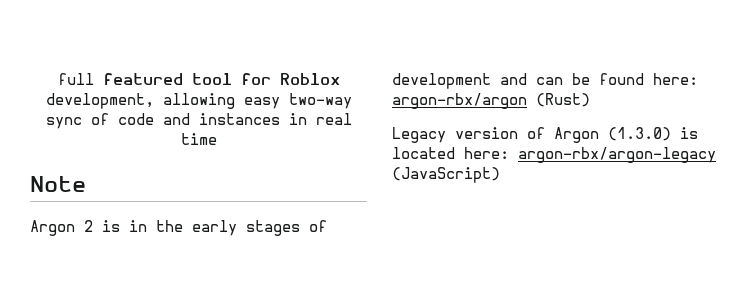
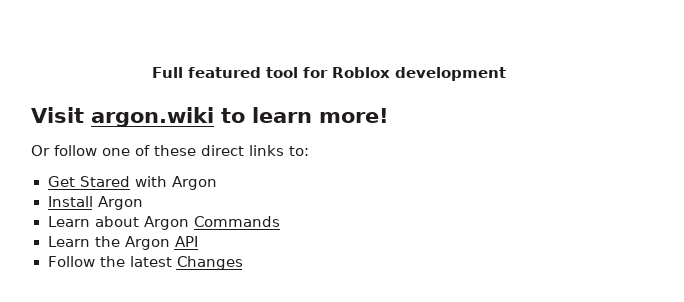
[57,73,94,85] full -> [152,67,183,78] Full
[45,93,352,109] [45,113,352,129] [180,133,217,145] [30,176,86,192] [30,220,327,236] [392,73,698,89] [392,93,590,109] [392,127,698,143] [392,147,716,163] [392,167,500,183] development, allowing easy two-way sync of code and instances in real time // Note // Argon 2 is in the early stages of development and can be found here: argon-rbx/argon (Rust) // Legacy version of Argon (1.3.0) is located here: argon-rbx/argon-legacy (JavaScript) -> [395,67,506,81] [31,107,389,127] [31,145,309,156] [47,176,217,190] [47,196,143,210] [47,216,280,230] [47,236,198,250] [47,256,243,270] development // Visit argon.wiki to learn more! // Or follow one of these direct links to: // Get Stared with Argon // Install Argon // Learn about Argon Commands // Learn the Argon API // Follow the latest Changes

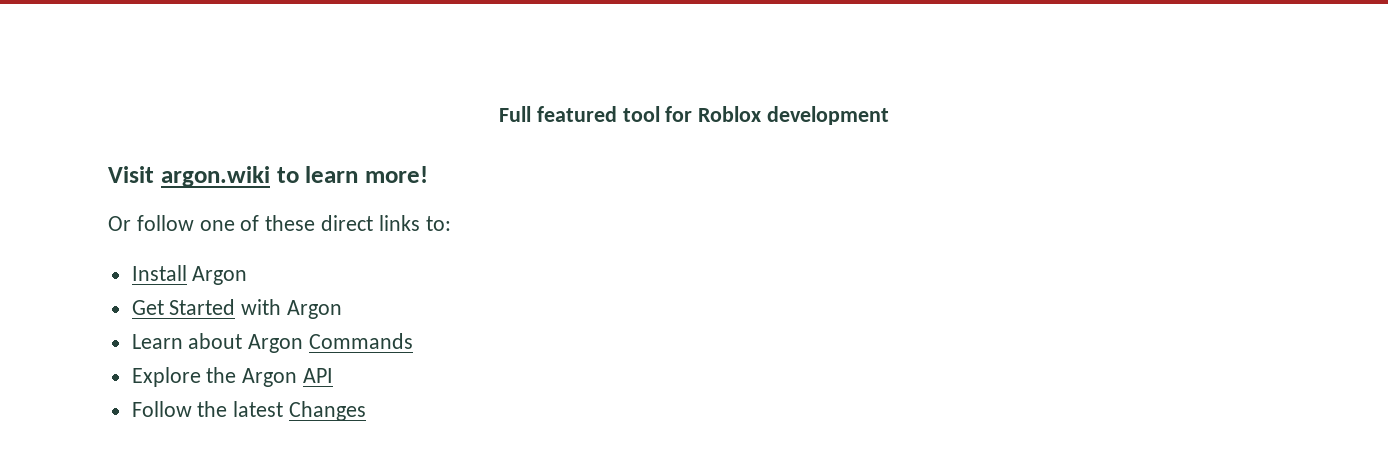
[47,176,217,190] [47,196,93,207] Get Stared with Argon // Install -> [131,265,248,285] [131,299,282,315] Install Argon // Get Started with
[47,236,90,247] Learn -> [131,367,201,387] Explore

